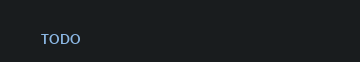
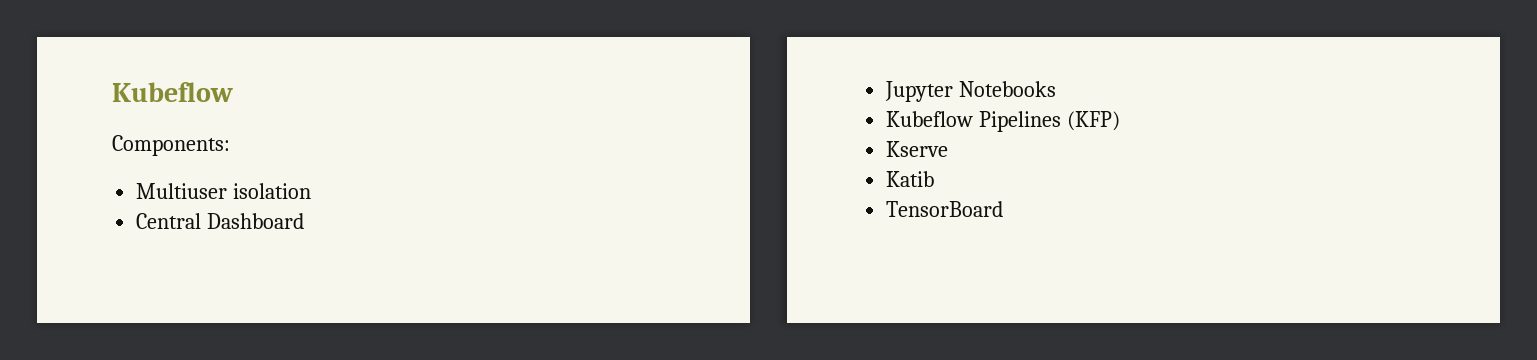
[41,34,81,44] TODO -> [112,82,233,102] [112,135,230,156] [136,183,312,199] [136,213,305,229] [885,81,1057,102] [886,111,1121,132] [886,141,949,157] [886,171,935,187] [886,201,1004,217] Kubeflow // Components: // Multiuser isolation // Central Dashboard // Jupyter Notebooks // Kubeflow Pipelines (KFP) // Kserve // Katib // TensorBoard

